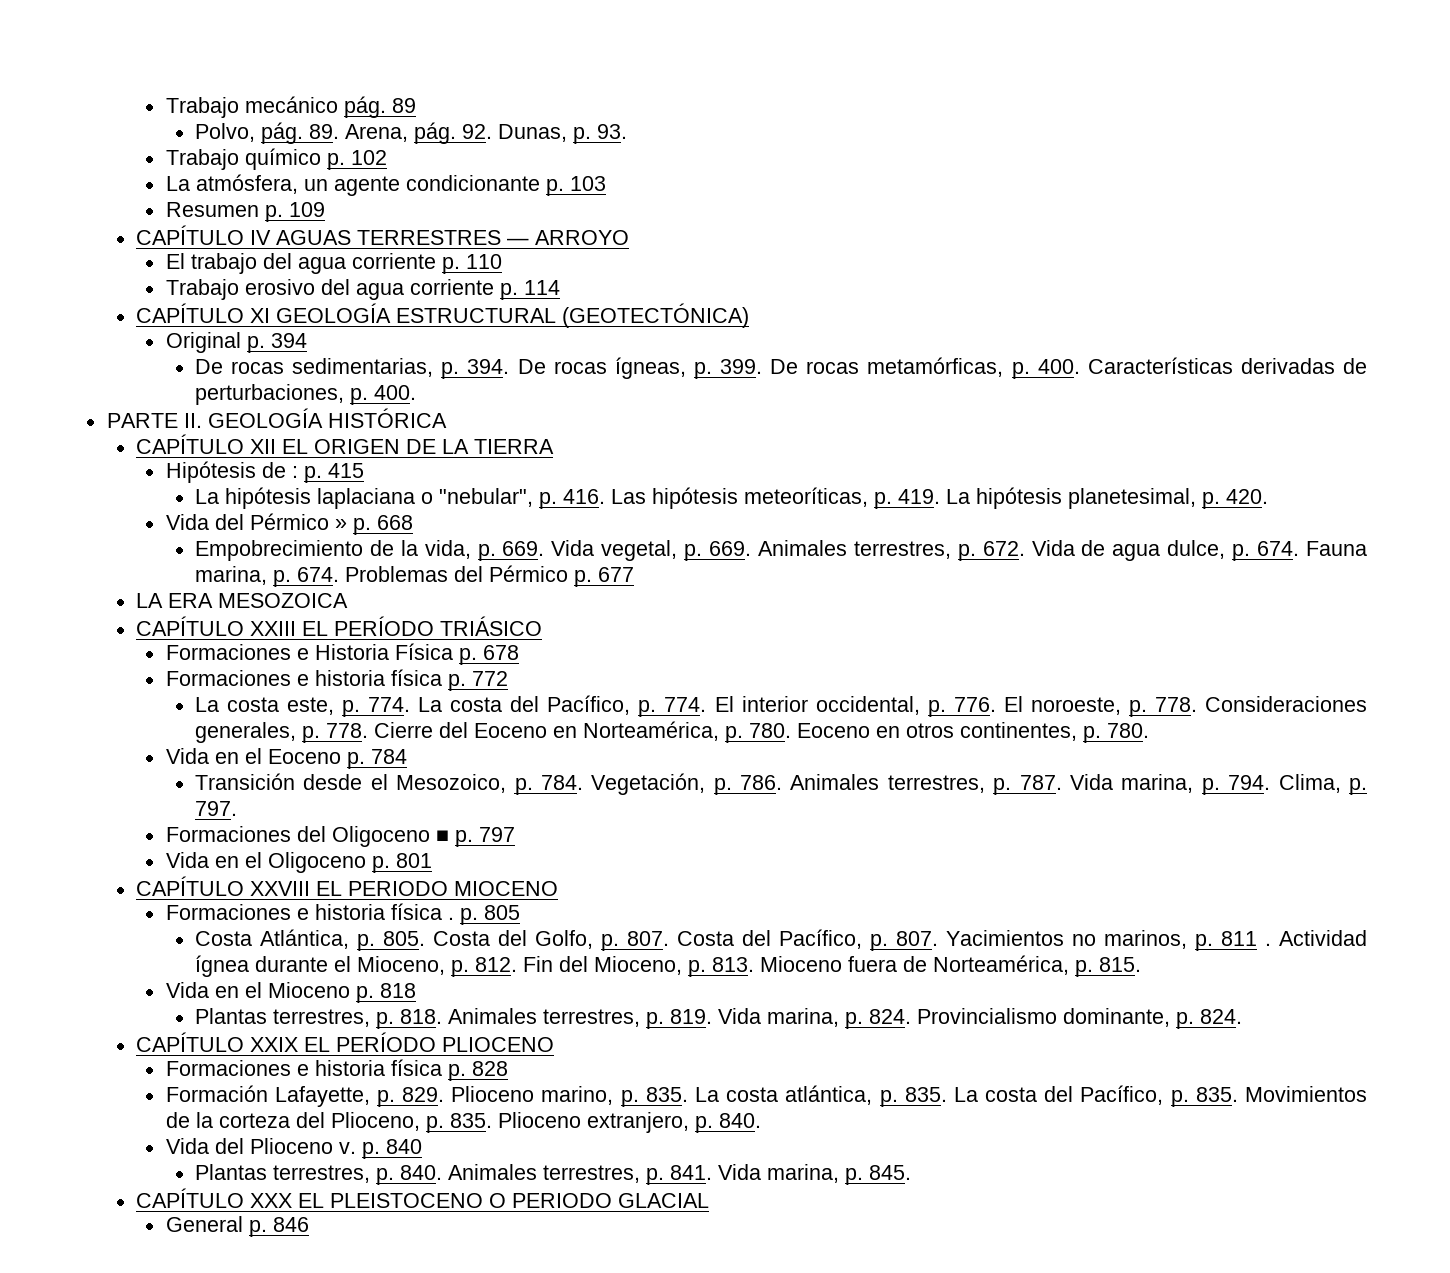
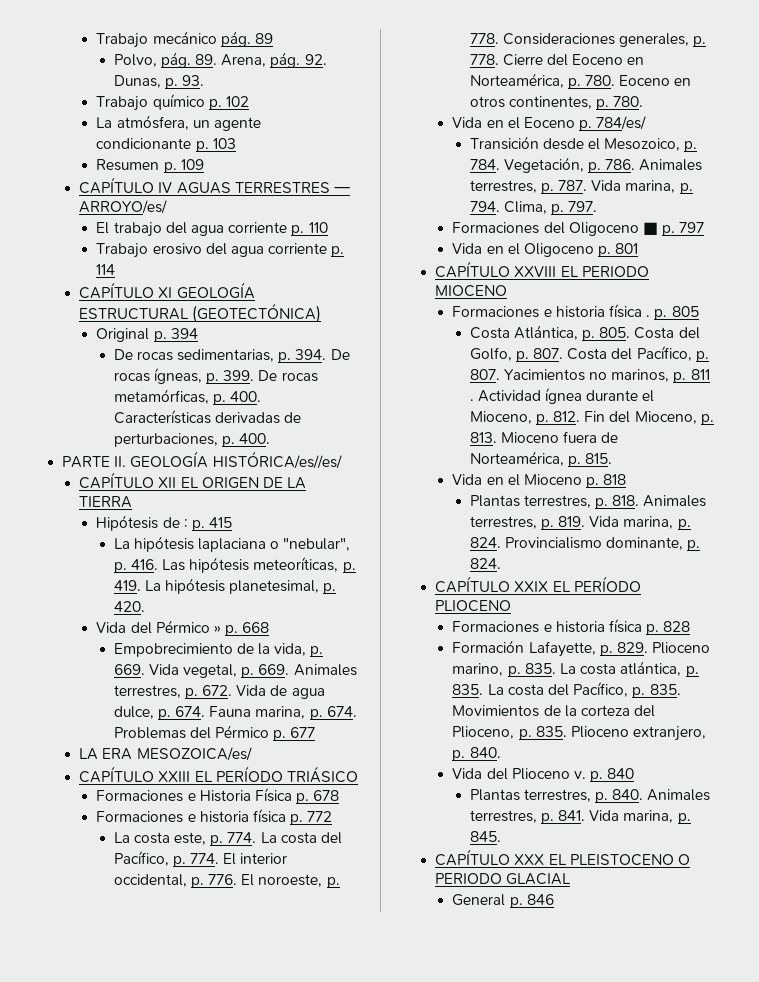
[535,230,630,245] ARROYO -> [79,200,168,214] ARROYO/es/
[327,408,447,428] HISTÓRICA -> [212,451,342,469] HISTÓRICA/es//es/
[218,593,349,608] MESOZOICA -> [136,747,252,761] MESOZOICA/es/
[370,749,407,764] 784 -> [596,116,647,130] 784/es/

